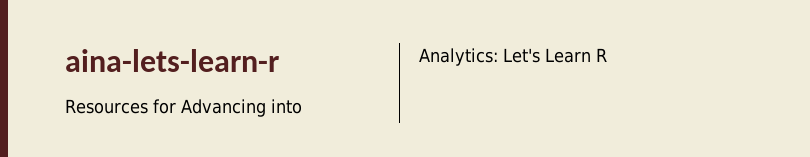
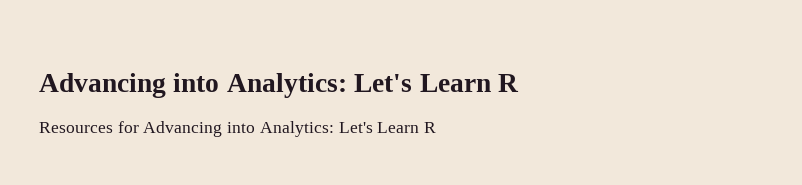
[65,49,279,72] aina-lets-learn-r -> [39,73,520,98] Advancing into Analytics: Let's Learn R

